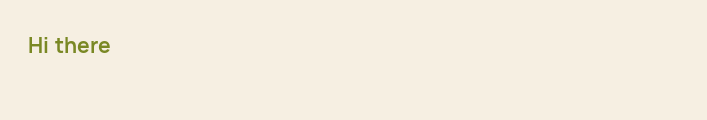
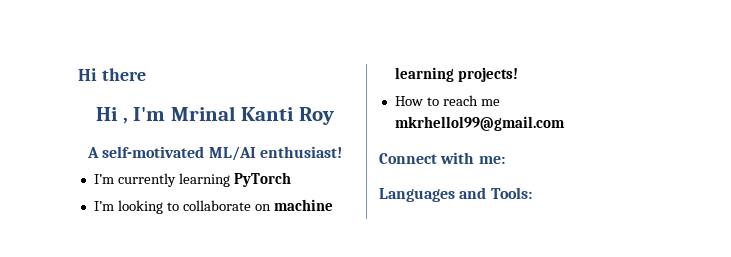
(111, 45) none -> [96,106,334,125] [87,146,342,161] [93,172,291,187] [93,199,333,214] [394,67,518,82] [394,95,500,106] [394,116,565,131] [379,152,505,164] [379,187,532,202] // Hi , I'm Mrinal Kanti Roy // A self-motivated ML/AI enthusiast! // I’m currently learning PyTorch // I’m looking to collaborate on machine learning projects! // How to reach me mkrhellol99@gmail.com // Connect with me: // Languages and Tools:

